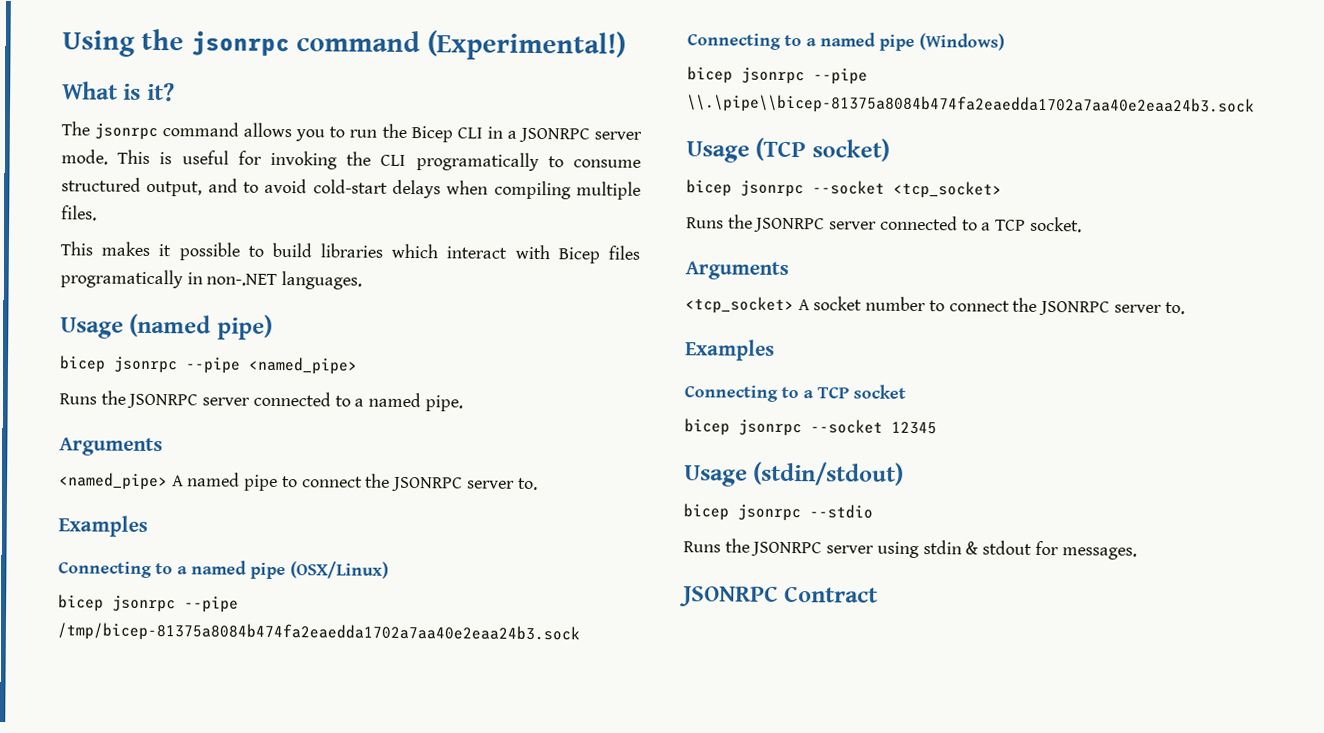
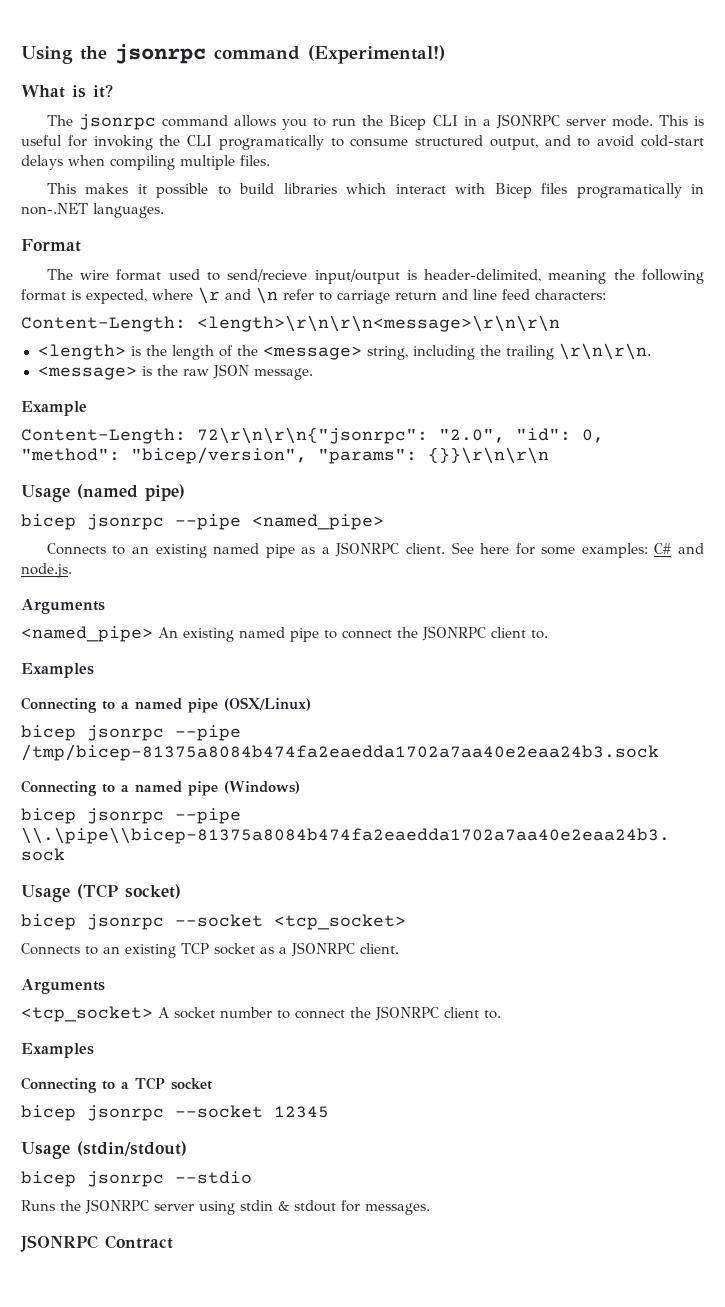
(363, 280) none -> [21,239,81,252] [46,269,705,284] [21,287,606,304] [21,315,560,332] [37,343,651,360] [37,364,313,380] [21,401,87,416] [21,427,604,444] [21,447,549,464] // Format // The wire format used to send/recieve input/output is header-delimited, meaning the following format is expected, where \r and \n refer to carriage return and line feed characters: // Content-Length: <length>\r\n\r\n<message>\r\n\r\n // <length> is the length of the <message> string, including the trailing \r\n\r\n. // <message> is the raw JSON message. // Example // Content-Length: 72\r\n\r\n{"jsonrpc": "2.0", "id": 0, "method": "bicep/version", "params": {}}\r\n\r\n
[59,390,463,412] Runs the JSONRPC server connected to a named pipe. -> [46,542,704,558] [21,563,72,578] Connects to an existing named pipe as a JSONRPC client. See here for some examples: C# and node.js.
[171,475,184,487] A -> [158,627,234,642] An existing
[466,480,515,489] server -> [491,627,526,638] client
[686,214,1082,233] Runs the JSONRPC server connected to a TCP socket. -> [21,942,399,958] Connects to an existing TCP socket as a JSONRPC client.
[1113,304,1162,313] server -> [444,1007,479,1018] client

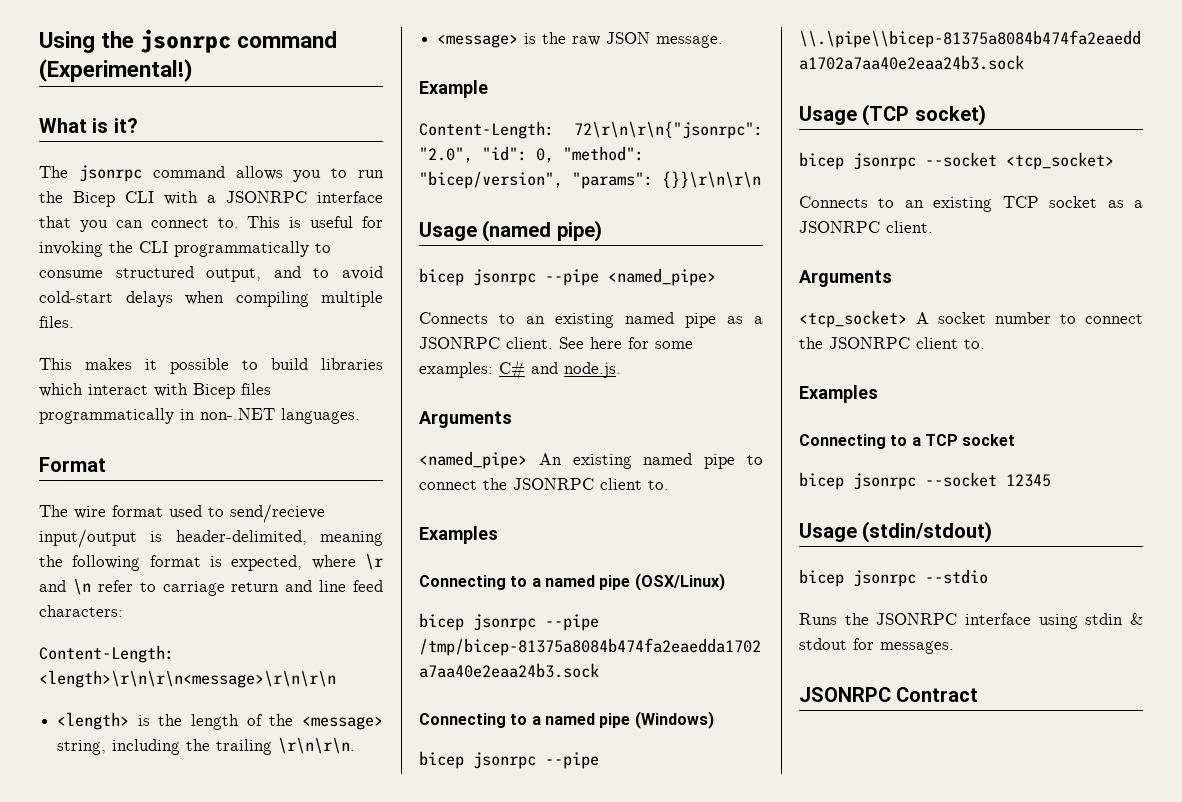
[463,114,653,129] in a JSONRPC server mode. -> [164,191,383,205] [39,216,239,232] with a JSONRPC interface that you can connect to.
[218,135,324,150] programatically -> [174,241,309,257] programmatically
[576,183,682,198] programatically -> [39,408,174,424] programmatically
[154,1204,194,1211] server -> [965,613,1031,625] interface

